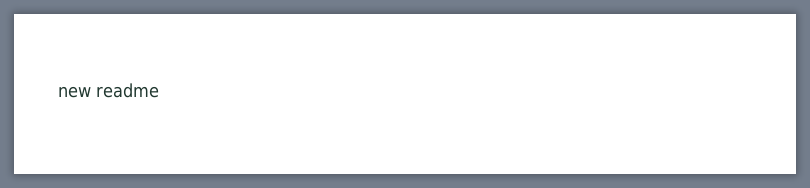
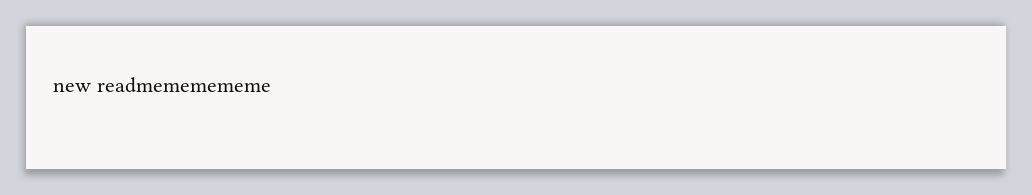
[96,83,159,98] readme -> [96,77,271,93] readmememememe

